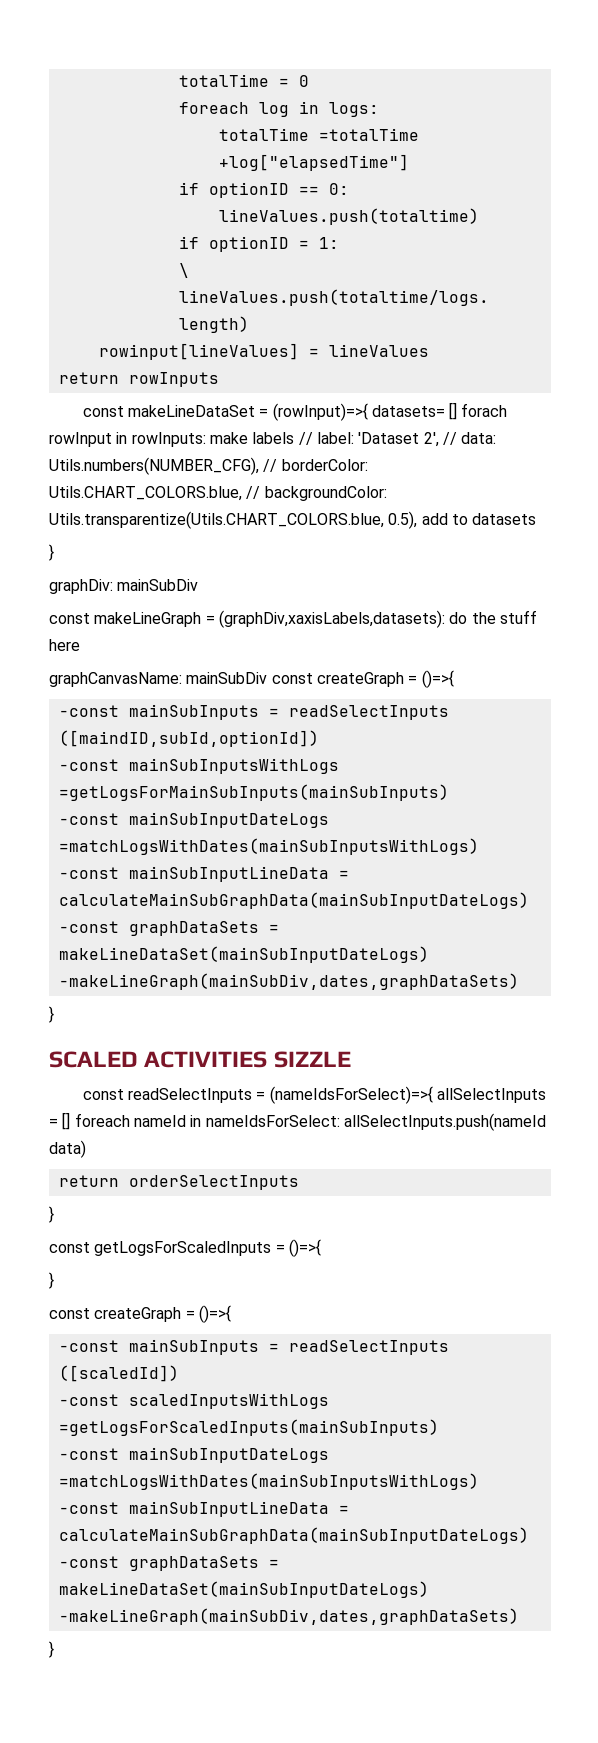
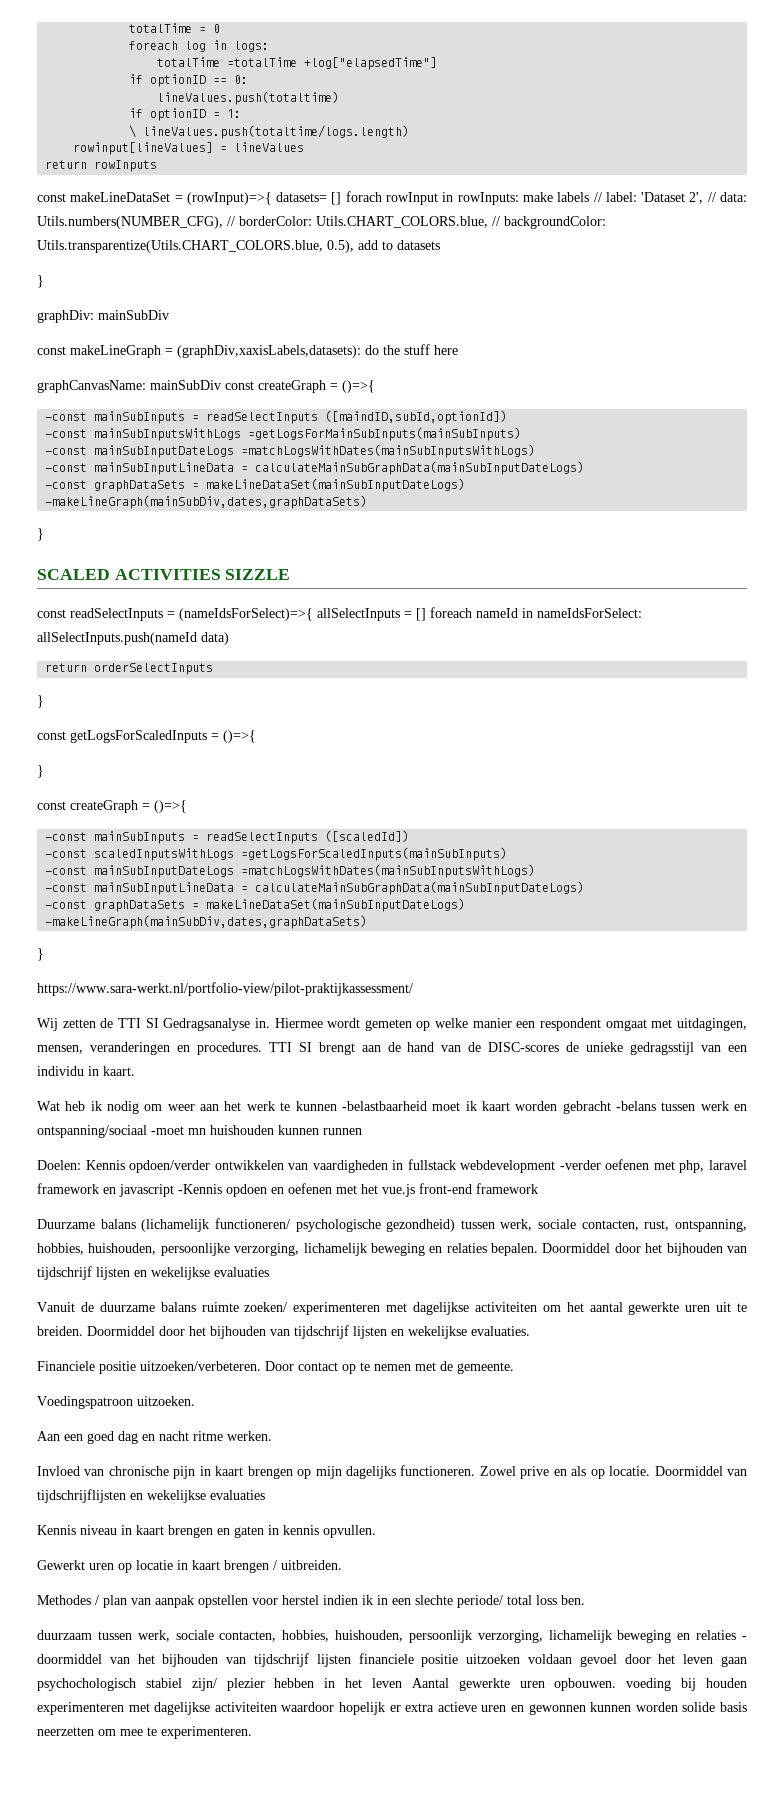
(54, 1649) none -> [37,982,413,996] [37,1018,747,1031] [37,1042,748,1055] [37,1066,135,1076] [37,1101,748,1114] [37,1125,362,1138] [37,1159,748,1173] [37,1183,538,1197] [37,1218,747,1232] [37,1243,747,1256] [37,1266,269,1280] [37,1302,747,1315] [37,1325,530,1339] [37,1361,514,1374] [37,1396,195,1409] [37,1431,272,1444] [37,1465,748,1479] [37,1489,265,1503] [37,1525,376,1538] [37,1560,342,1573] [37,1595,585,1608] [37,1630,747,1643] [37,1653,747,1667] [37,1678,747,1691] [37,1702,748,1715] [37,1726,252,1739] // https://www.sara-werkt.nl/portfolio-view/pilot-praktijkassessment/ // Wij zetten de TTI SI Gedragsanalyse in. Hiermee wordt gemeten op welke manier een respondent omgaat met uitdagingen, mensen, veranderingen en procedures. TTI SI brengt aan de hand van de DISC-scores de unieke gedragsstijl van een individu in kaart. // Wat heb ik nodig om weer aan het werk te kunnen -belastbaarheid moet ik kaart worden gebracht -belans tussen werk en ontspanning/sociaal -moet mn huishouden kunnen runnen // Doelen: Kennis opdoen/verder ontwikkelen van vaardigheden in fullstack webdevelopment -verder oefenen met php, laravel framework en javascript -Kennis opdoen en oefenen met het vue.js front-end framework // Duurzame balans (lichamelijk functioneren/ psychologische gezondheid) tussen werk, sociale contacten, rust, ontspanning, hobbies, huishouden, persoonlijke verzorging, lichamelijk beweging en relaties bepalen. Doormiddel door het bijhouden van tijdschrijf lijsten en wekelijkse evaluaties // Vanuit de duurzame balans ruimte zoeken/ experimenteren met dagelijkse activiteiten om het aantal gewerkte uren uit te breiden. Doormiddel door het bijhouden van tijdschrijf lijsten en wekelijkse evaluaties. // Financiele positie uitzoeken/verbeteren. Door contact op te nemen met de gemeente. // Voedingspatroon uitzoeken. // Aan een goed dag en nacht ritme werken. // Invloed van chronische pijn in kaart brengen op mijn dagelijks functioneren. Zowel prive en als op locatie. Doormiddel van tijdschrijflijsten en wekelijkse evaluaties // Kennis niveau in kaart brengen en gaten in kennis opvullen. // Gewerkt uren op locatie in kaart brengen / uitbreiden. // Methodes / plan van aanpak opstellen voor herstel indien ik in een slechte periode/ total loss ben. // duurzaam tussen werk, sociale contacten, hobbies, huishouden, persoonlijk verzorging, lichamelijk beweging en relaties - doormiddel van het bijhouden van tijdschrijf lijsten financiele positie uitzoeken voldaan gevoel door het leven gaan psychochologisch stabiel zijn/ plezier hebben in het leven Aantal gewerkte uren opbouwen. voeding bij houden experimenteren met dagelijkse activiteiten waardoor hopelijk er extra actieve uren en gewonnen kunnen worden solide basis neerzetten om mee te experimenteren.

